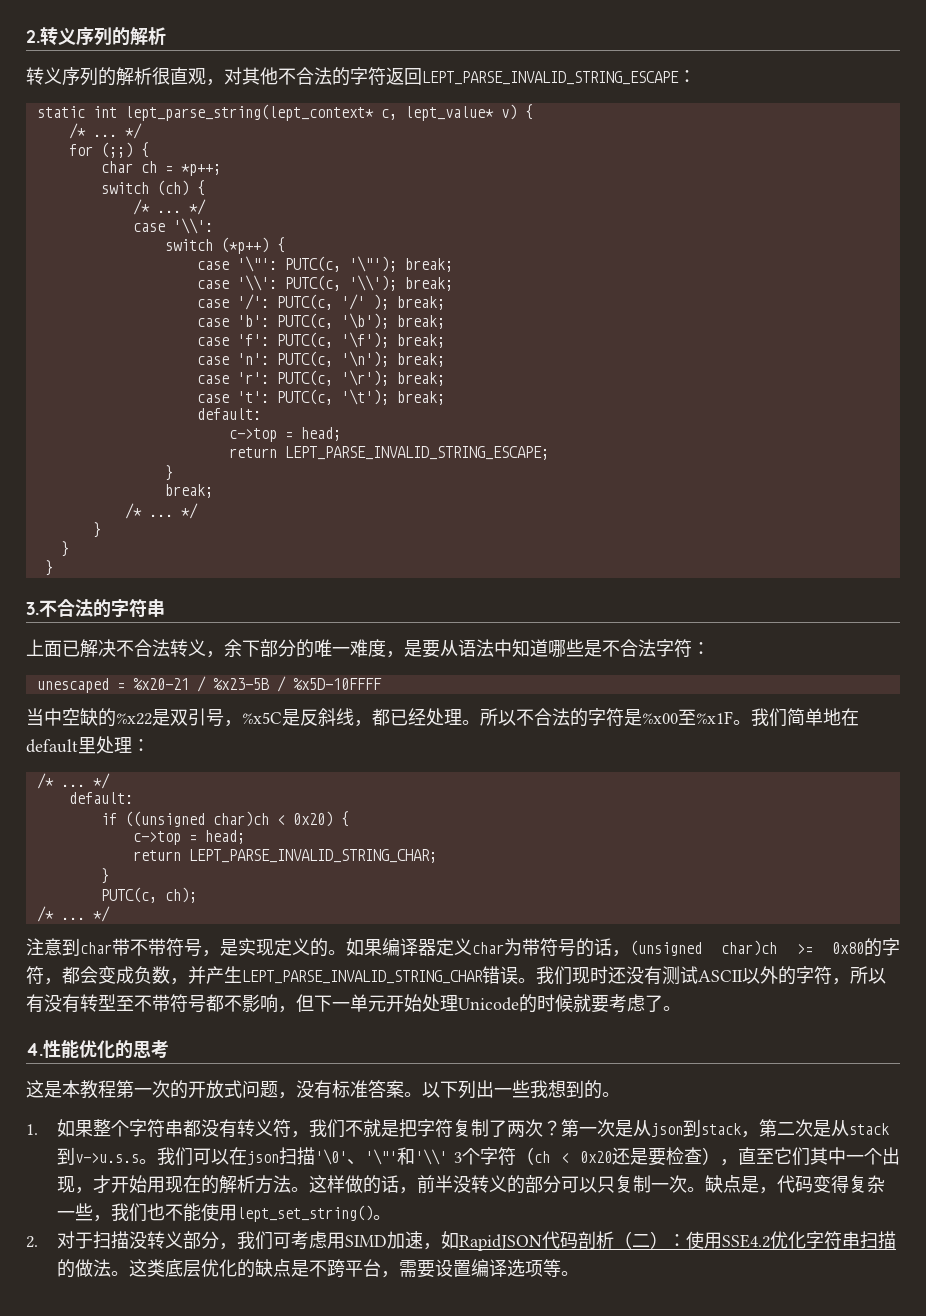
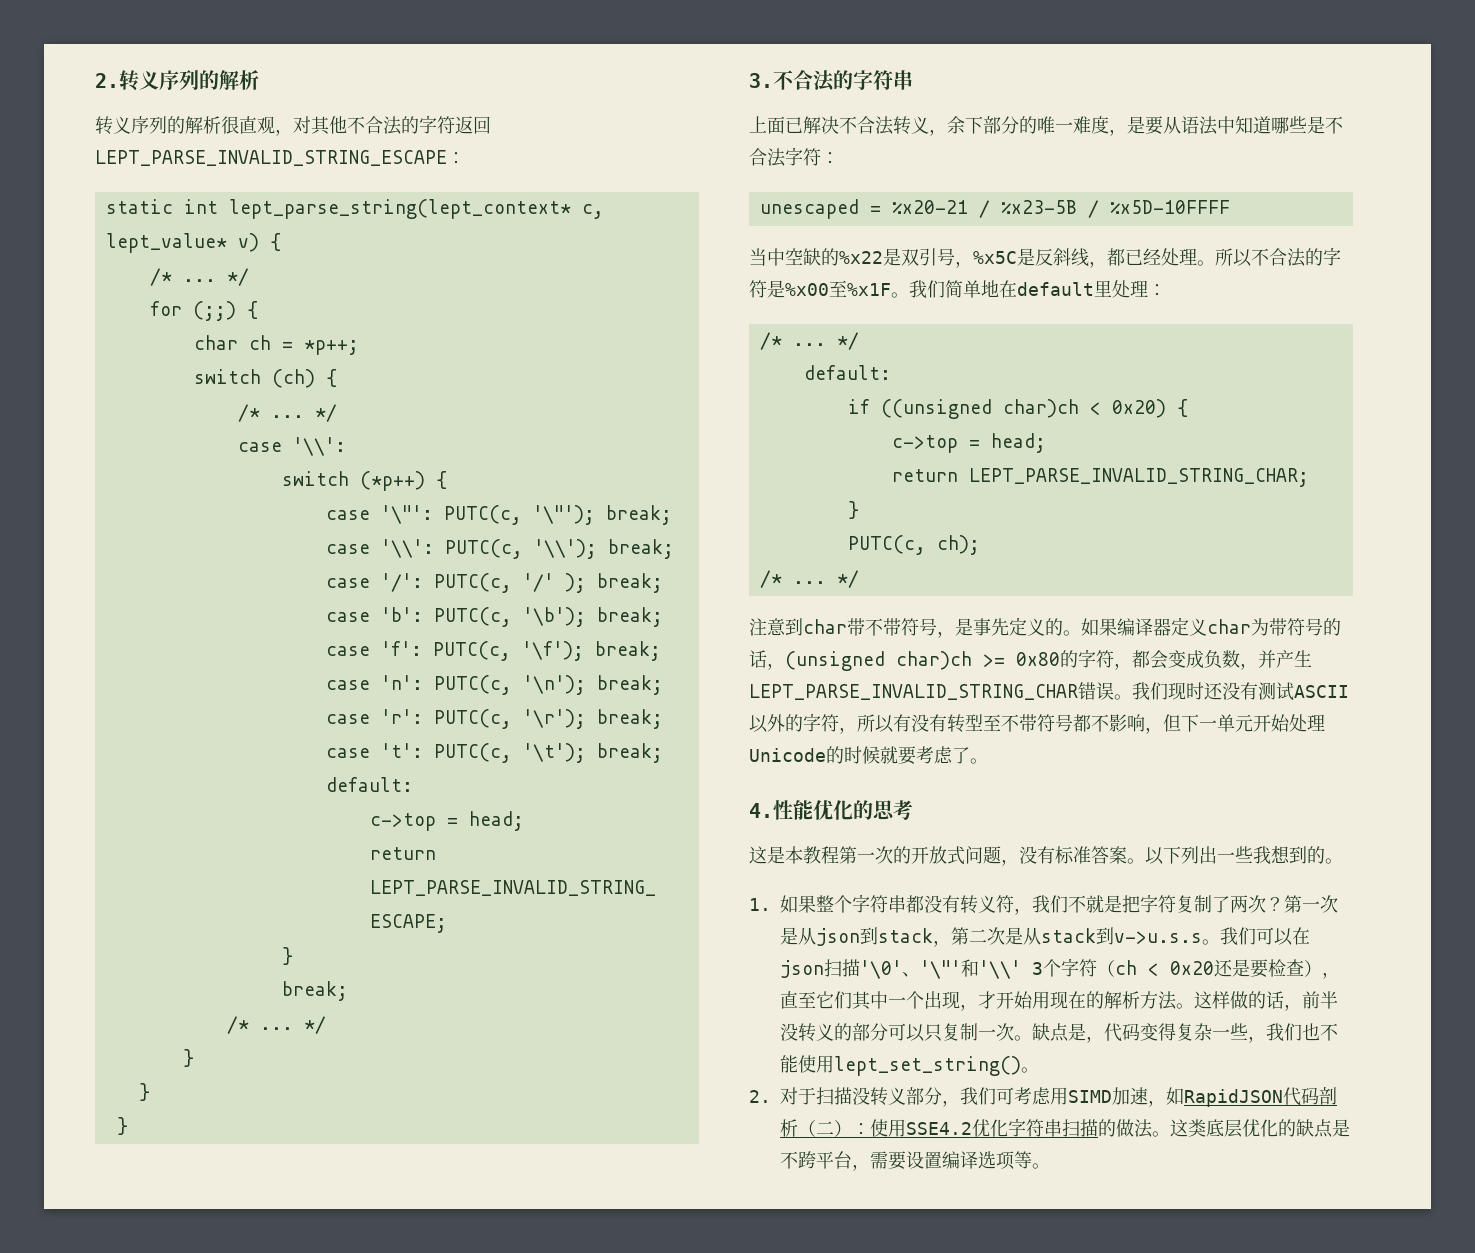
[238,938,274,956] 实现 -> [973,618,1009,636] 事先

